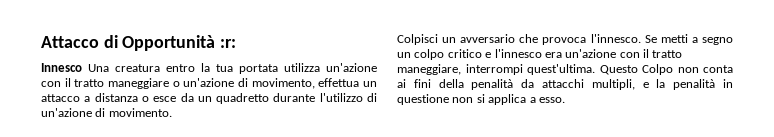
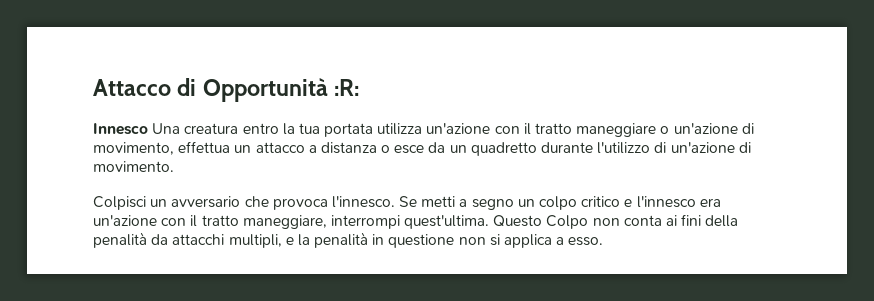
[220,39,237,48] :r: -> [334,79,360,96] :R:

